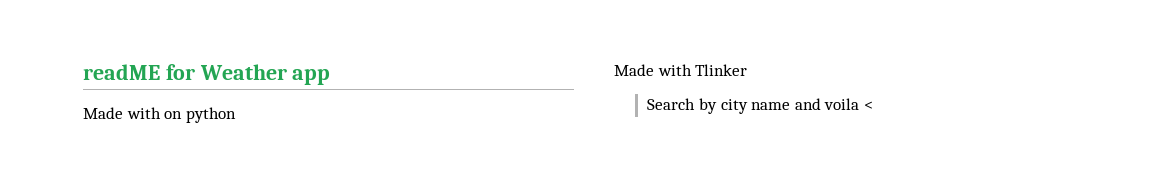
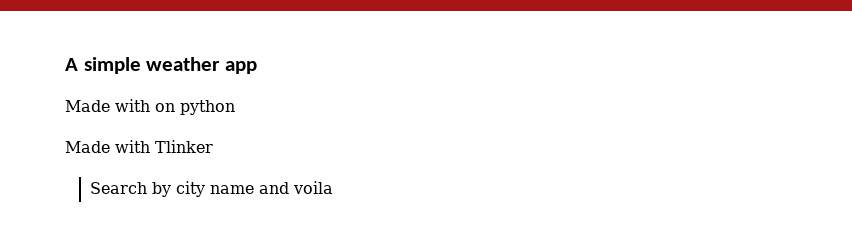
[83,64,287,80] readME for Weather -> [65,57,221,74] A simple weather
[863,101,873,110] < -> (333, 187) none

